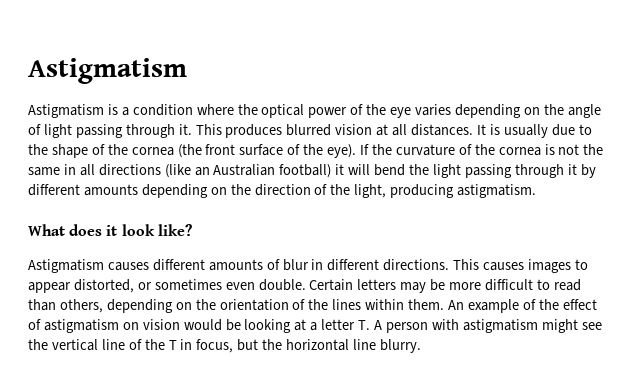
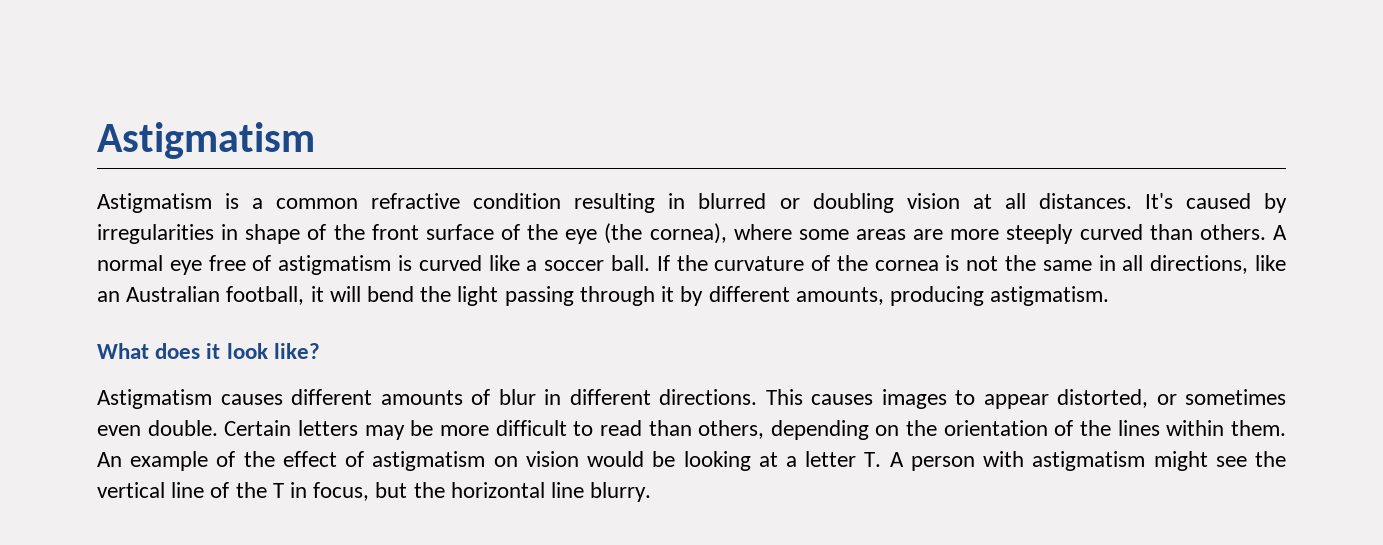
[132,104,601,118] [28,124,592,138] [28,144,48,155] condition where the optical power of the eye varies depending on the angle of light passing through it. This produces blurred vision at all distances. It is usually due to the -> [276,193,1287,213] [97,224,239,244] common refractive condition resulting in blurred or doubling vision at all distances. It's caused by irregularities in
[131,144,202,158] cornea (the -> (365, 232) none
[327,144,357,158] eye). -> [565,223,1287,244] [97,255,650,275] eye (the cornea), where some areas are more steeply curved than others. A normal eye free of astigmatism is curved like a soccer ball.
[98,164,191,178] directions (like -> [1150,255,1286,274] directions, like
[279,164,332,178] football) -> [226,286,305,305] football,
[83,184,387,198] amounts depending on the direction of the light, -> [795,287,884,305] amounts,

